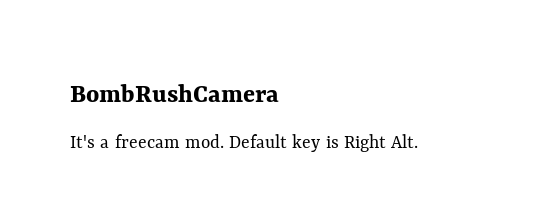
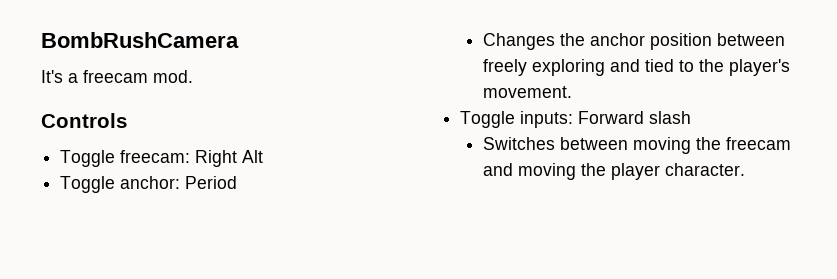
[229,134,419,152] Default key is Right Alt. -> [41,113,127,128] [60,150,264,167] [60,176,238,193] [483,33,786,50] [483,59,791,76] [483,86,573,98] [460,111,692,128] [483,137,792,154] [483,163,746,180] // Controls // Toggle freecam: Right Alt // Toggle anchor: Period // Changes the anchor position between freely exploring and tied to the player's movement. // Toggle inputs: Forward slash // Switches between moving the freecam and moving the player character.

